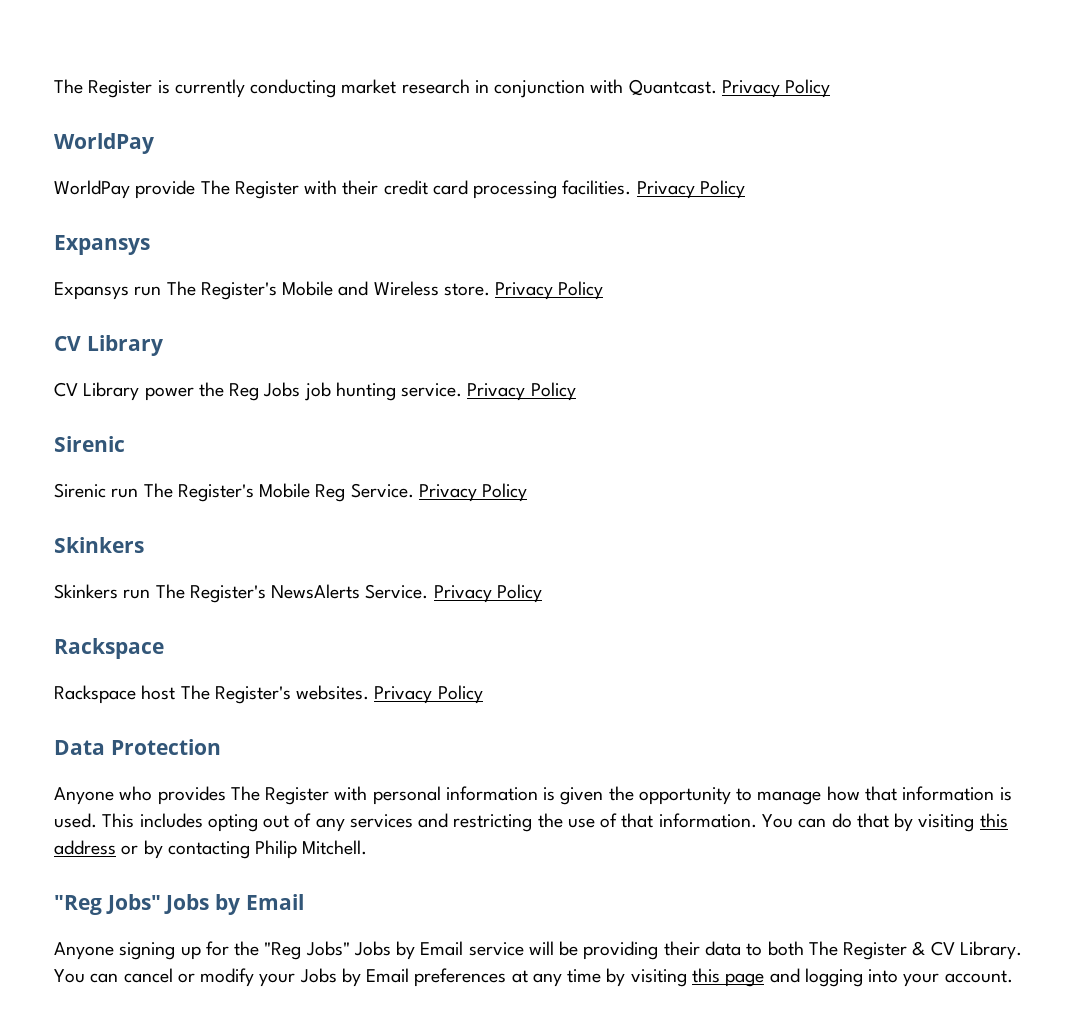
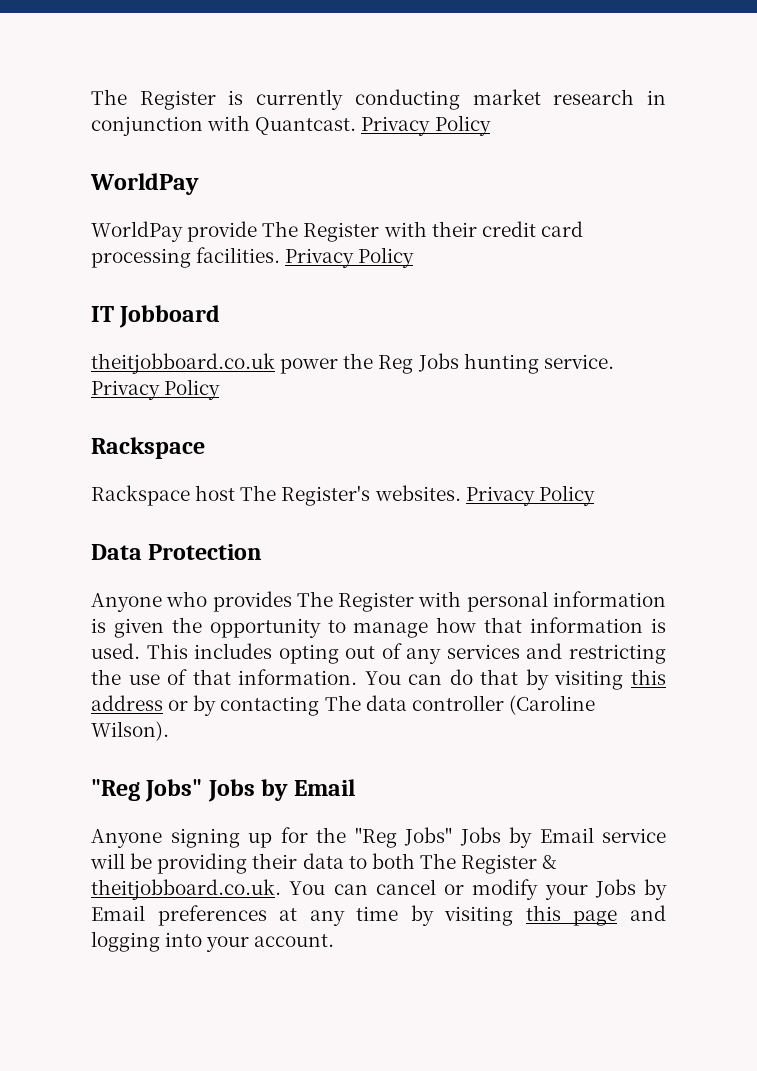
[54,235,150,255] [54,281,604,300] [54,335,163,356] [54,382,140,401] Expansys // Expansys run The Register's Mobile and Wireless store. Privacy Policy // CV Library // CV Library -> [91,305,221,328] [91,353,275,374] IT Jobboard // theitjobboard.co.uk
[303,382,331,401] job -> (459, 362) none
[54,436,125,452] [54,483,528,502] [54,537,144,553] [54,584,542,603] // Sirenic // Sirenic run The Register's Mobile Reg Service. Privacy Policy // Skinkers // Skinkers run The Register's NewsAlerts Service. Privacy Policy -> (221, 389) none
[255,840,368,859] Philip Mitchell. -> [324,695,595,715] [91,721,169,741] The data controller (Caroline Wilson).
[930,941,1022,960] CV Library. -> [91,879,281,900] theitjobboard.co.uk.

